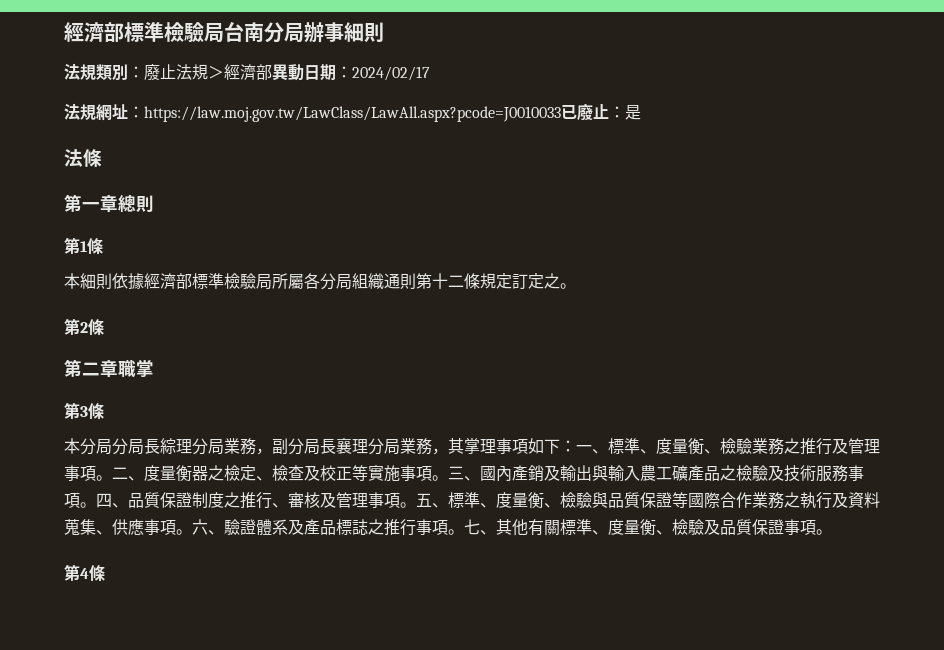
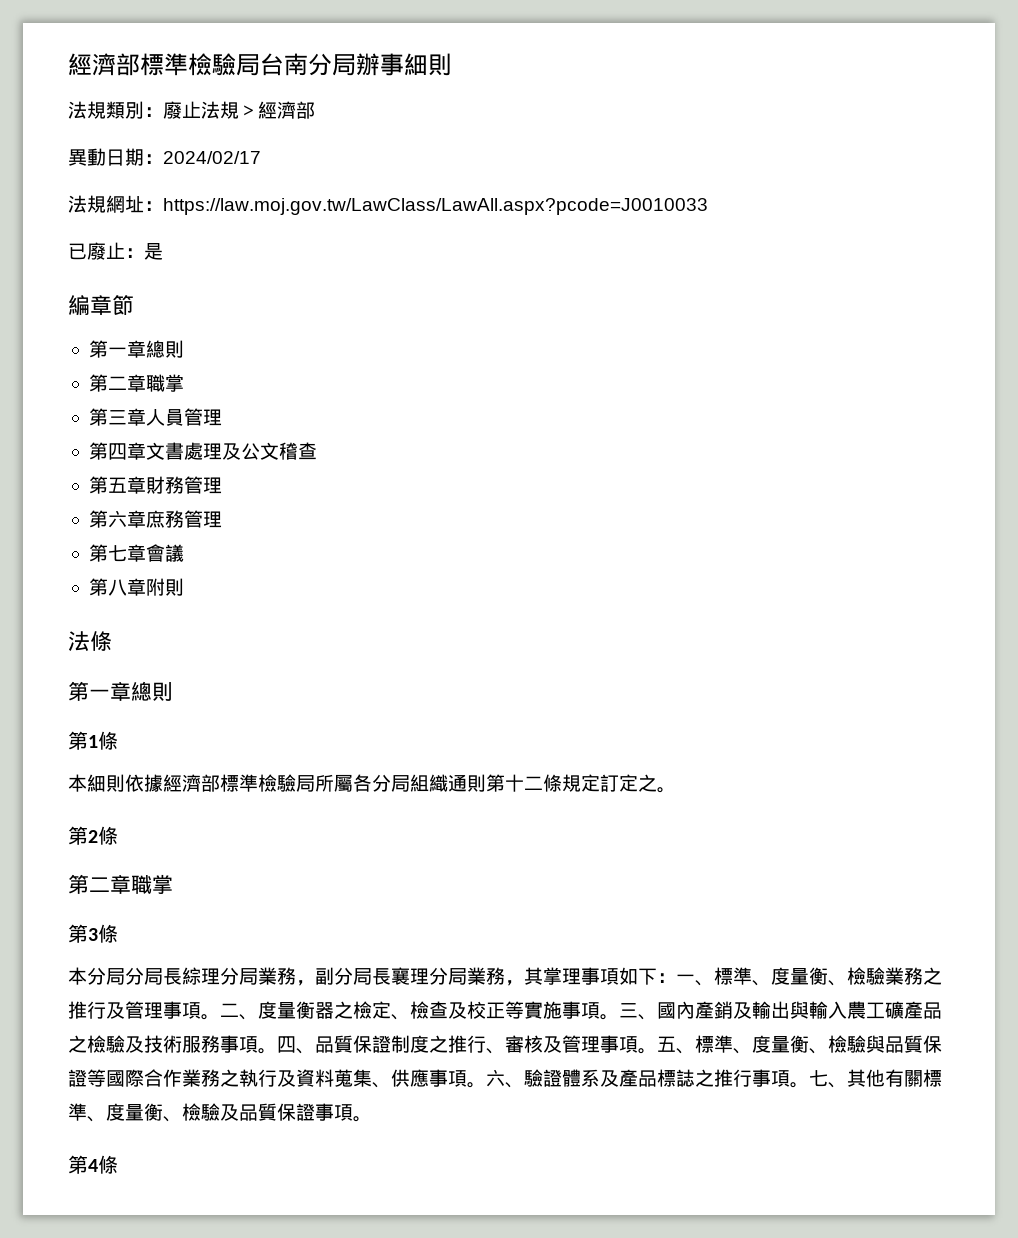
(272, 72) none -> (315, 110) //
(561, 114) none -> (708, 206) //
(641, 112) none -> [68,295,134,316] [88,340,184,358] [88,374,184,392] [88,408,222,426] [88,442,317,460] [88,476,222,494] [88,510,222,528] [88,544,184,562] [88,578,184,596] // 編章節 // 第一章總則 // 第二章職掌 // 第三章人員管理 // 第四章文書處理及公文稽查 // 第五章財務管理 // 第六章庶務管理 // 第七章會議 // 第八章附則

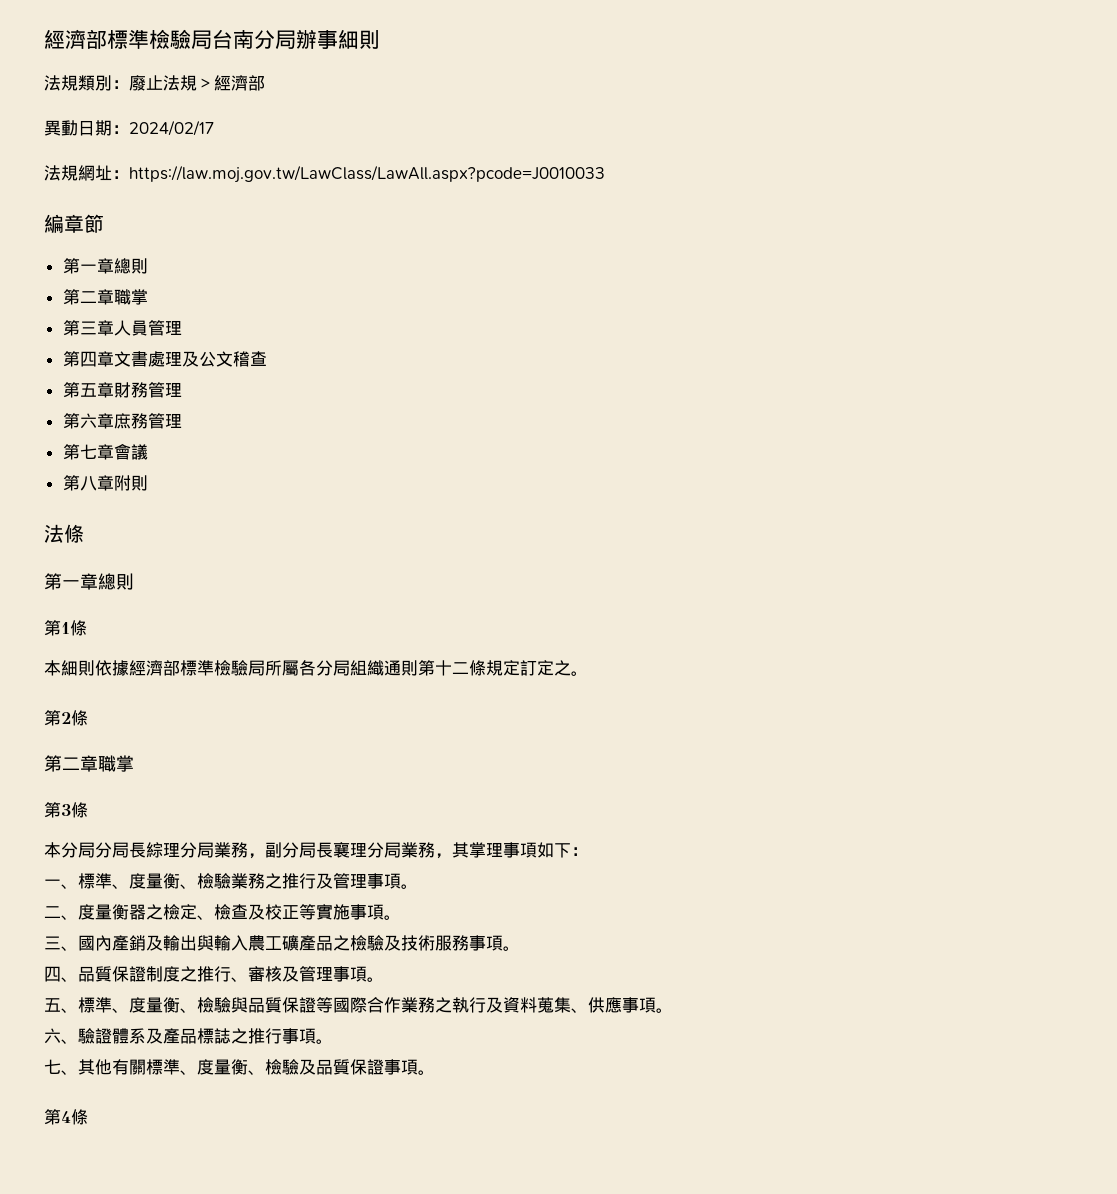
[68,242,163,260] // 已廢止：是 -> (605, 174) none
(676, 978) none -> (588, 851) //
(220, 1017) none -> (418, 886) //
(619, 1017) none -> (401, 917) //
(277, 1051) none -> (520, 948) //
(657, 1051) none -> (384, 979) //
(486, 1085) none -> (673, 1010) //
(809, 1085) none -> (333, 1041) //

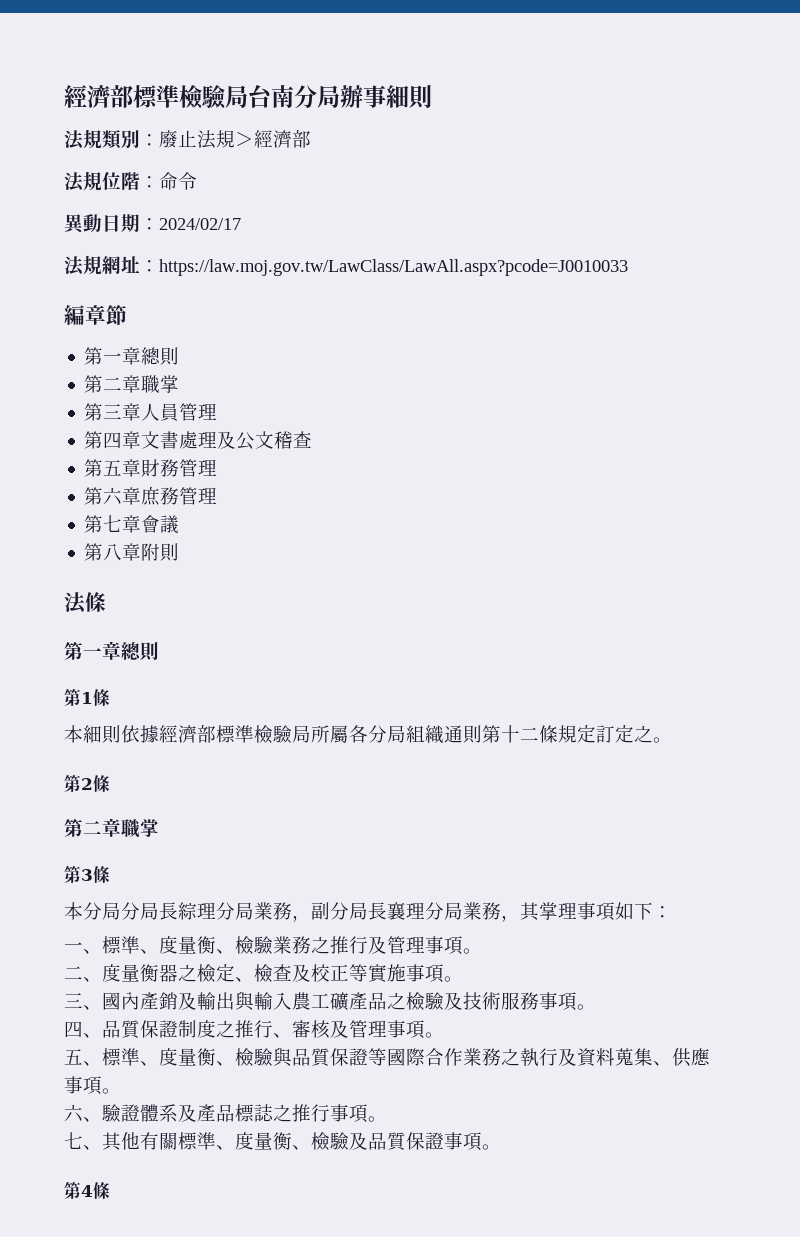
(265, 83) none -> [64,171,197,192] // 法規位階：命令

